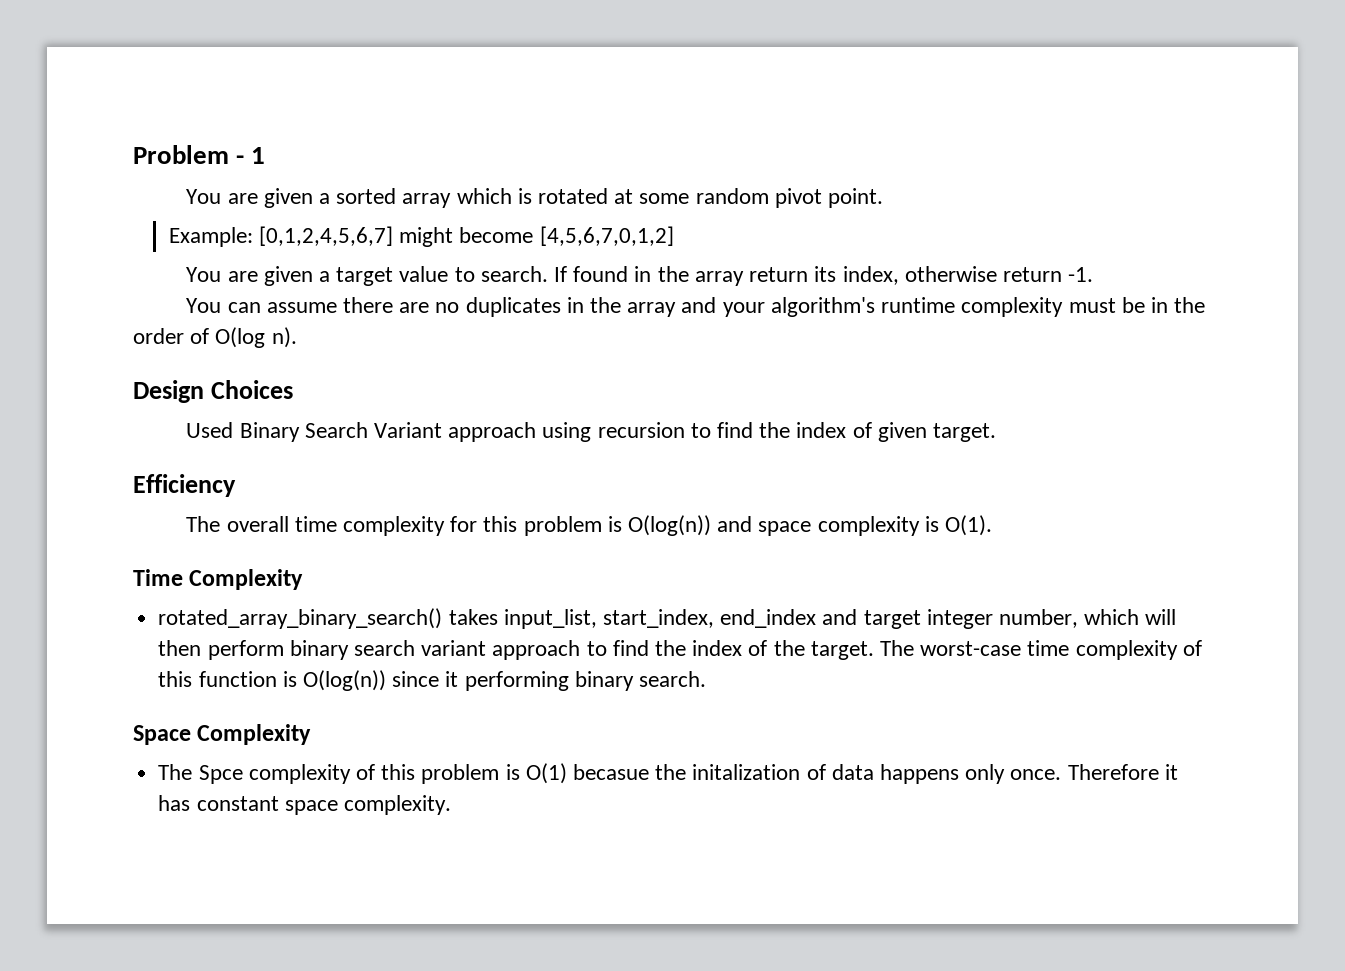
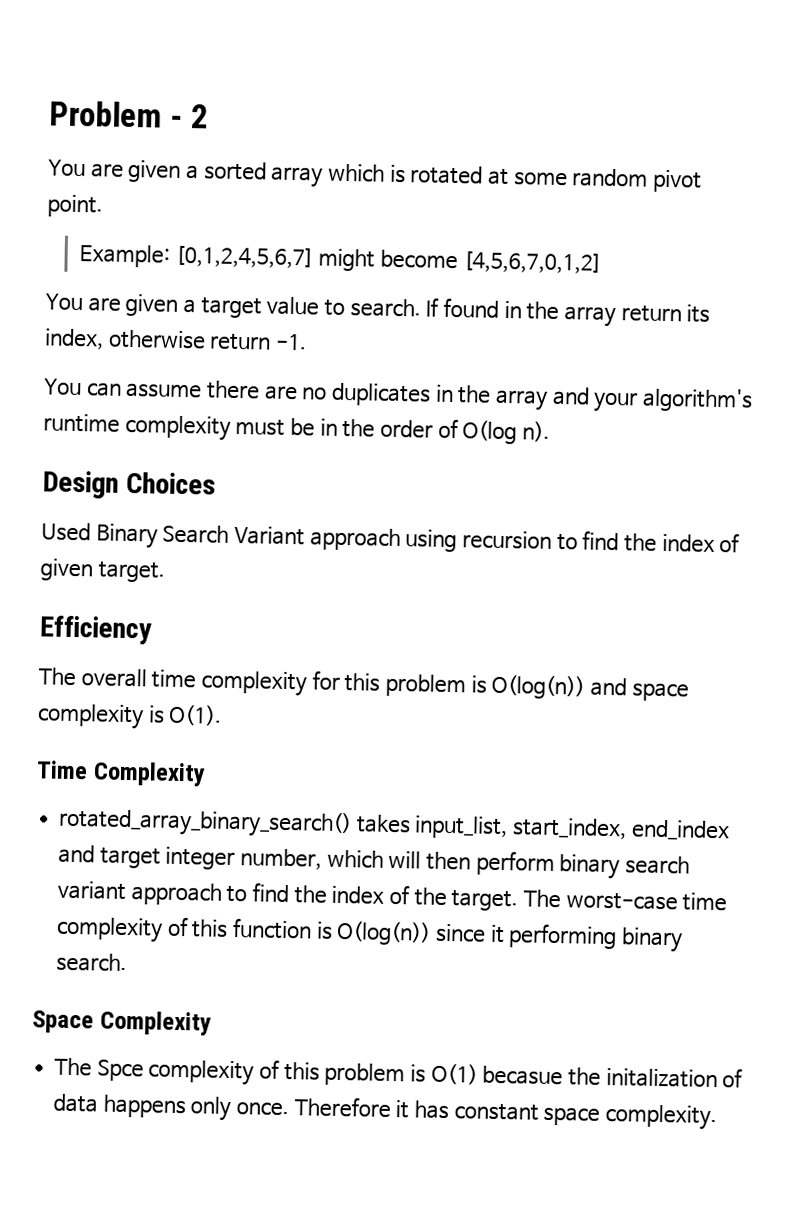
[251,147,266,164] 1 -> [190,104,209,129] 2

